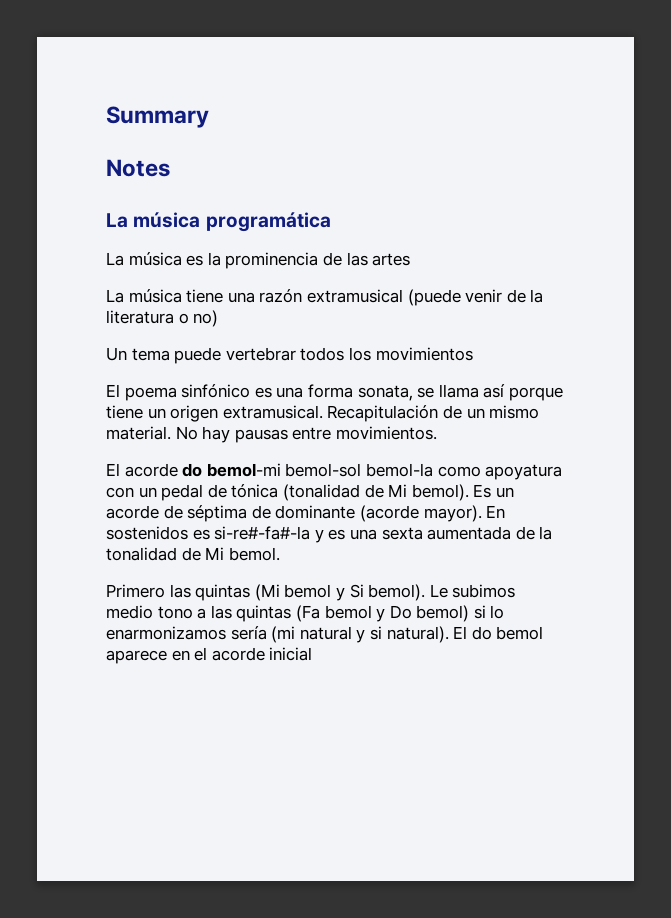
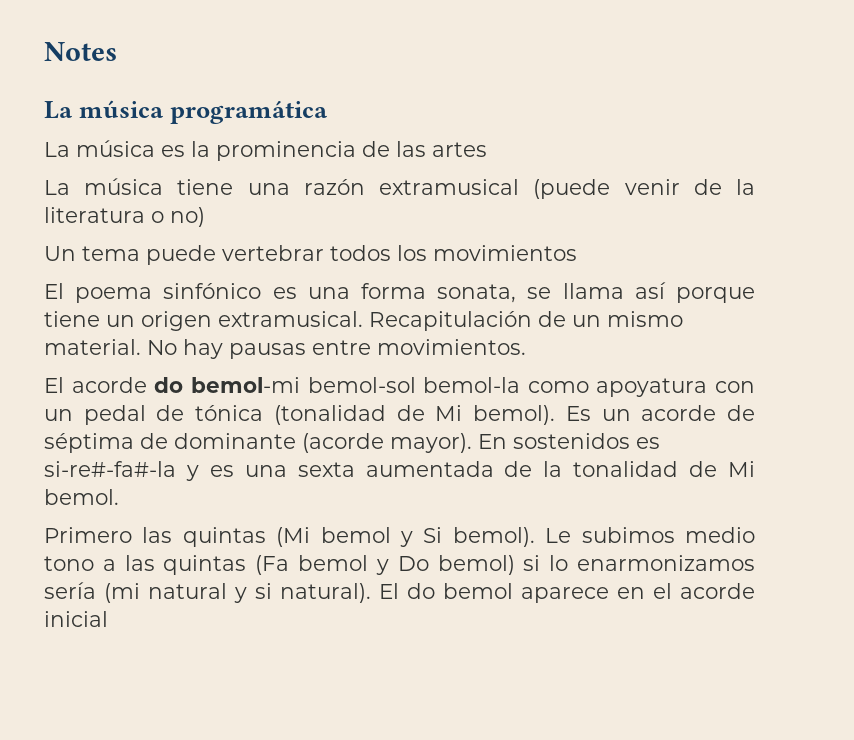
[106,106,209,128] Summary // -> (44, 51) none

